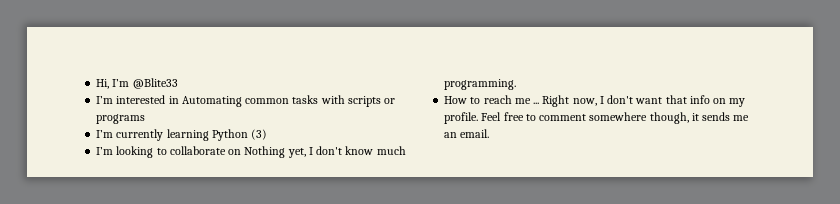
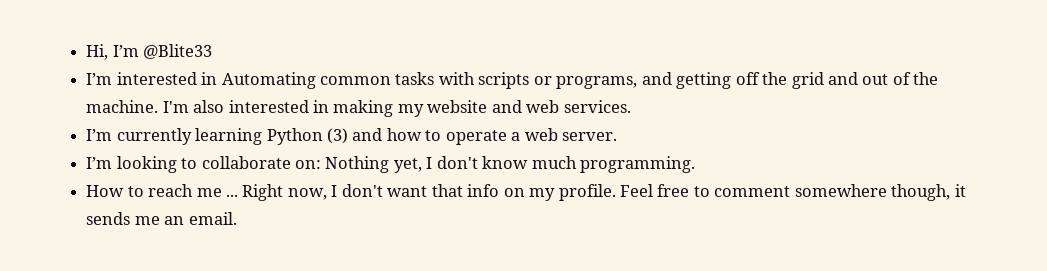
[96,114,146,124] programs -> [556,72,939,89] [86,100,631,117] programs, and getting off the grid and out of the machine. I'm also interested in making my website and web services.
(268, 134) none -> [352,128,618,145] and how to operate a web server.
[228,149,242,155] on -> [294,160,321,169] on:

